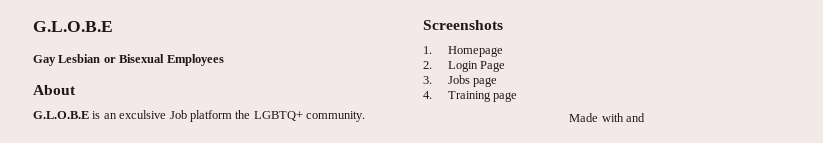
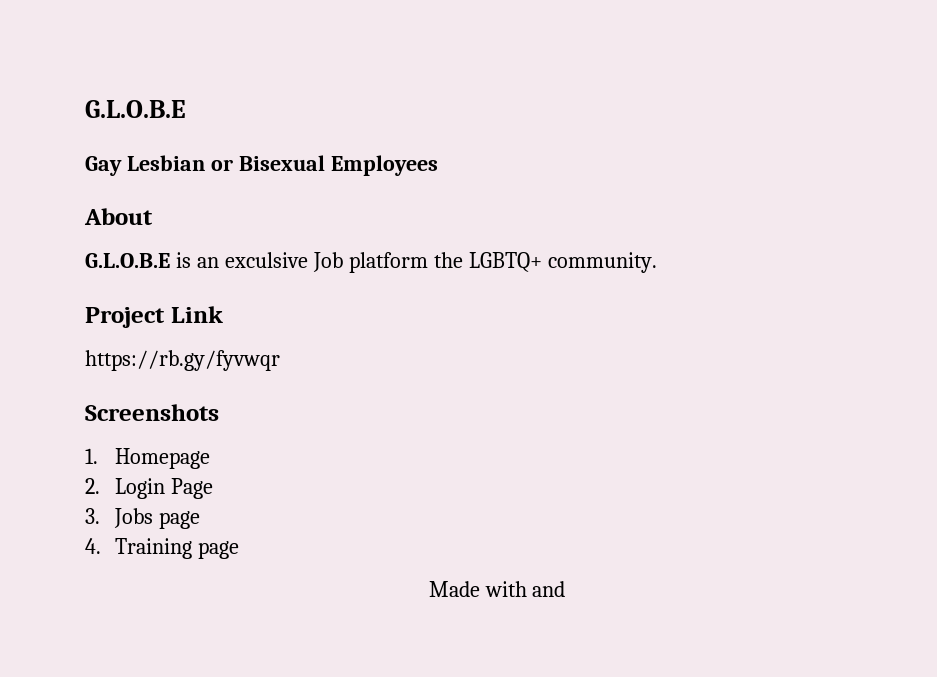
(365, 116) none -> [85,306,223,328] [85,350,280,371] // Project Link // https://rb.gy/fyvwqr

